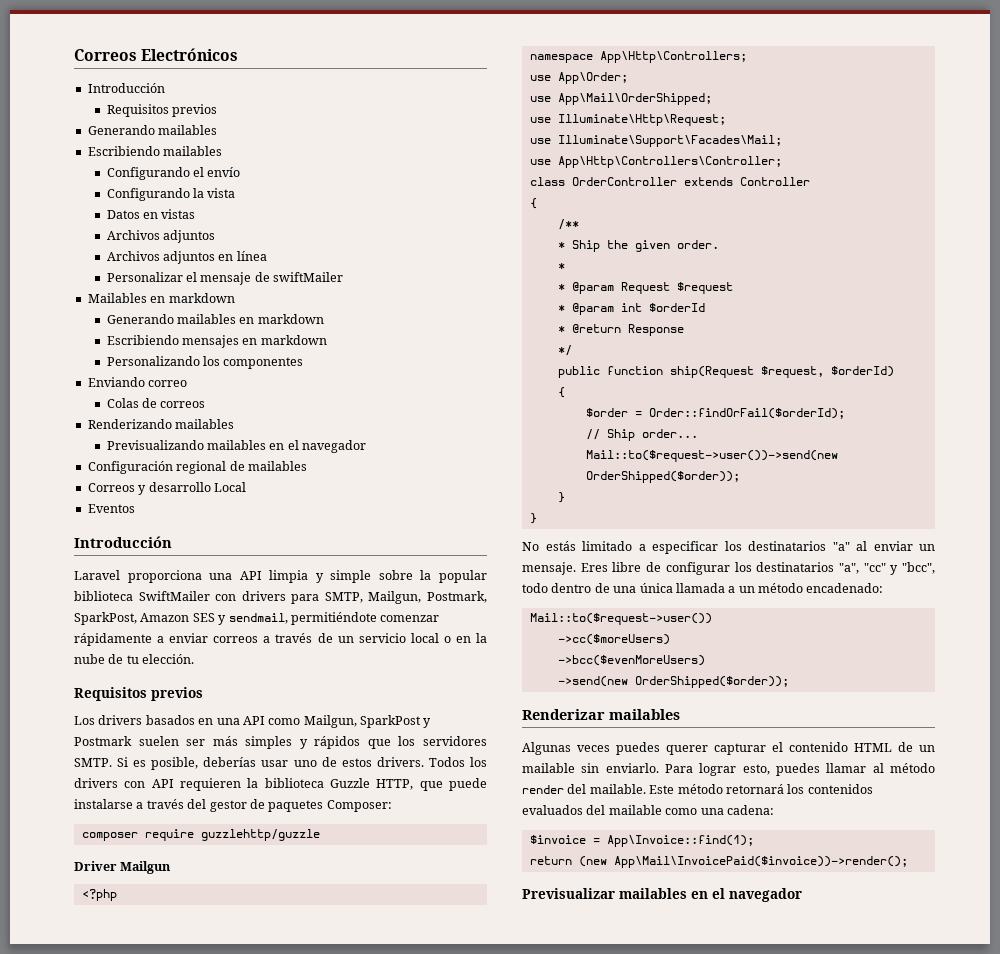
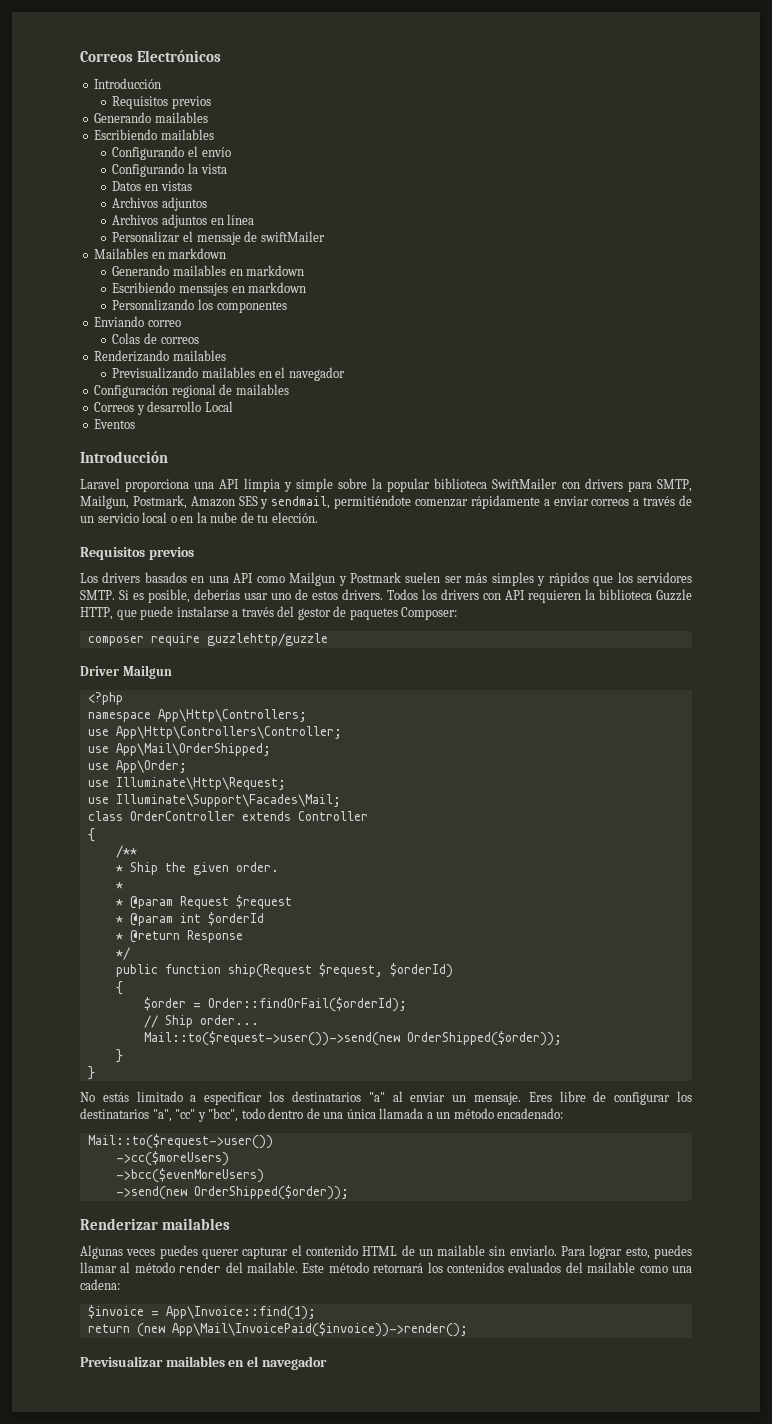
[74,612,137,625] SparkPost, -> (187, 502) none
[303,715,421,728] Mailgun, SparkPost -> [289,572,336,586] Mailgun
[557,72,628,84] App\Order; -> [115,726,342,739] App\Http\Controllers\Controller;
(712, 99) none -> [87,760,187,773] // use App\Order;
[529,156,782,168] // use App\Http\Controllers\Controller; -> (341, 800) none

